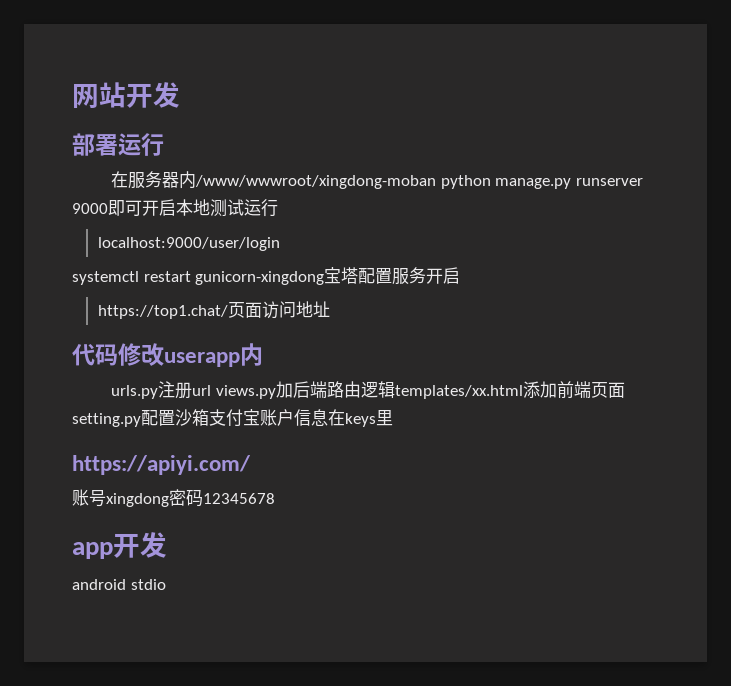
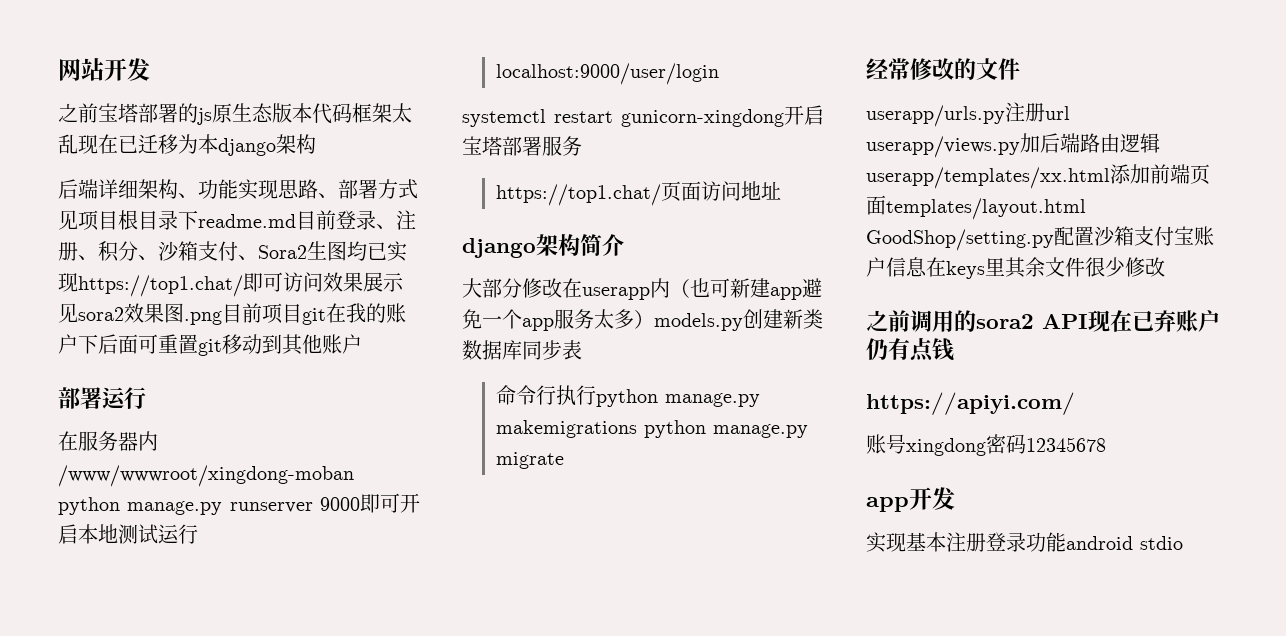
(180, 95) none -> [58,103,412,125] [58,134,316,156] [58,179,418,200] [58,210,416,231] [58,241,407,262] [58,272,404,297] [58,303,406,325] [58,334,362,356] // 之前宝塔部署的js原生态版本代码框架太乱现在已迁移为本django架构 // 后端详细架构、功能实现思路、部署方式见项目根目录下readme.md目前登录、注册、积分、沙箱支付、Sora2生图均已实现https://top1.chat/即可访问效果展示见sora2效果图.png目前项目git在我的账户下后面可重置git移动到其他账户
[324,267,461,285] 宝塔配置服务开启 -> [784,105,824,125] [462,136,582,156] 开启宝塔部署服务
[72,343,263,367] [110,385,158,399] 代码修改userapp内 // urls.py -> [462,234,624,258] [462,278,822,300] [462,309,823,331] [462,340,582,360] [495,385,760,407] [495,420,808,438] [495,452,564,469] [866,58,1020,80] [866,105,1005,127] django架构简介 // 大部分修改在userapp内（也可新建app避免一个app服务太多）models.py创建新类数据库同步表 // 命令行执行python manage.py makemigrations python manage.py migrate // 经常修改的文件 // userapp/urls.py
[215,385,276,399] views.py -> [866,136,1020,158] userapp/views.py
[394,385,523,399] templates/xx.html -> [866,167,1110,189] userapp/templates/xx.html
[72,413,141,427] setting.py -> [886,198,1086,220] [866,229,1054,251] templates/layout.html GoodShop/setting.py
(393, 418) none -> [1005,257,1165,278] [866,310,1220,332] [866,338,954,362] 其余文件很少修改 // 之前调用的sora2 API现在已弃账户仍有点钱
(167, 545) none -> [866,532,1066,553] 实现基本注册登录功能

